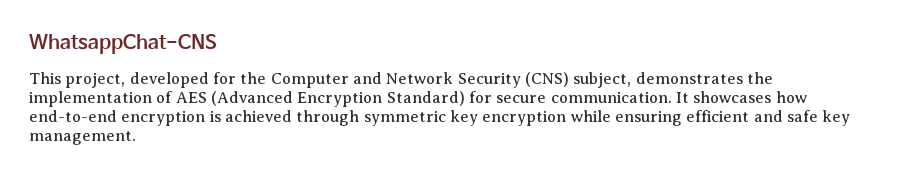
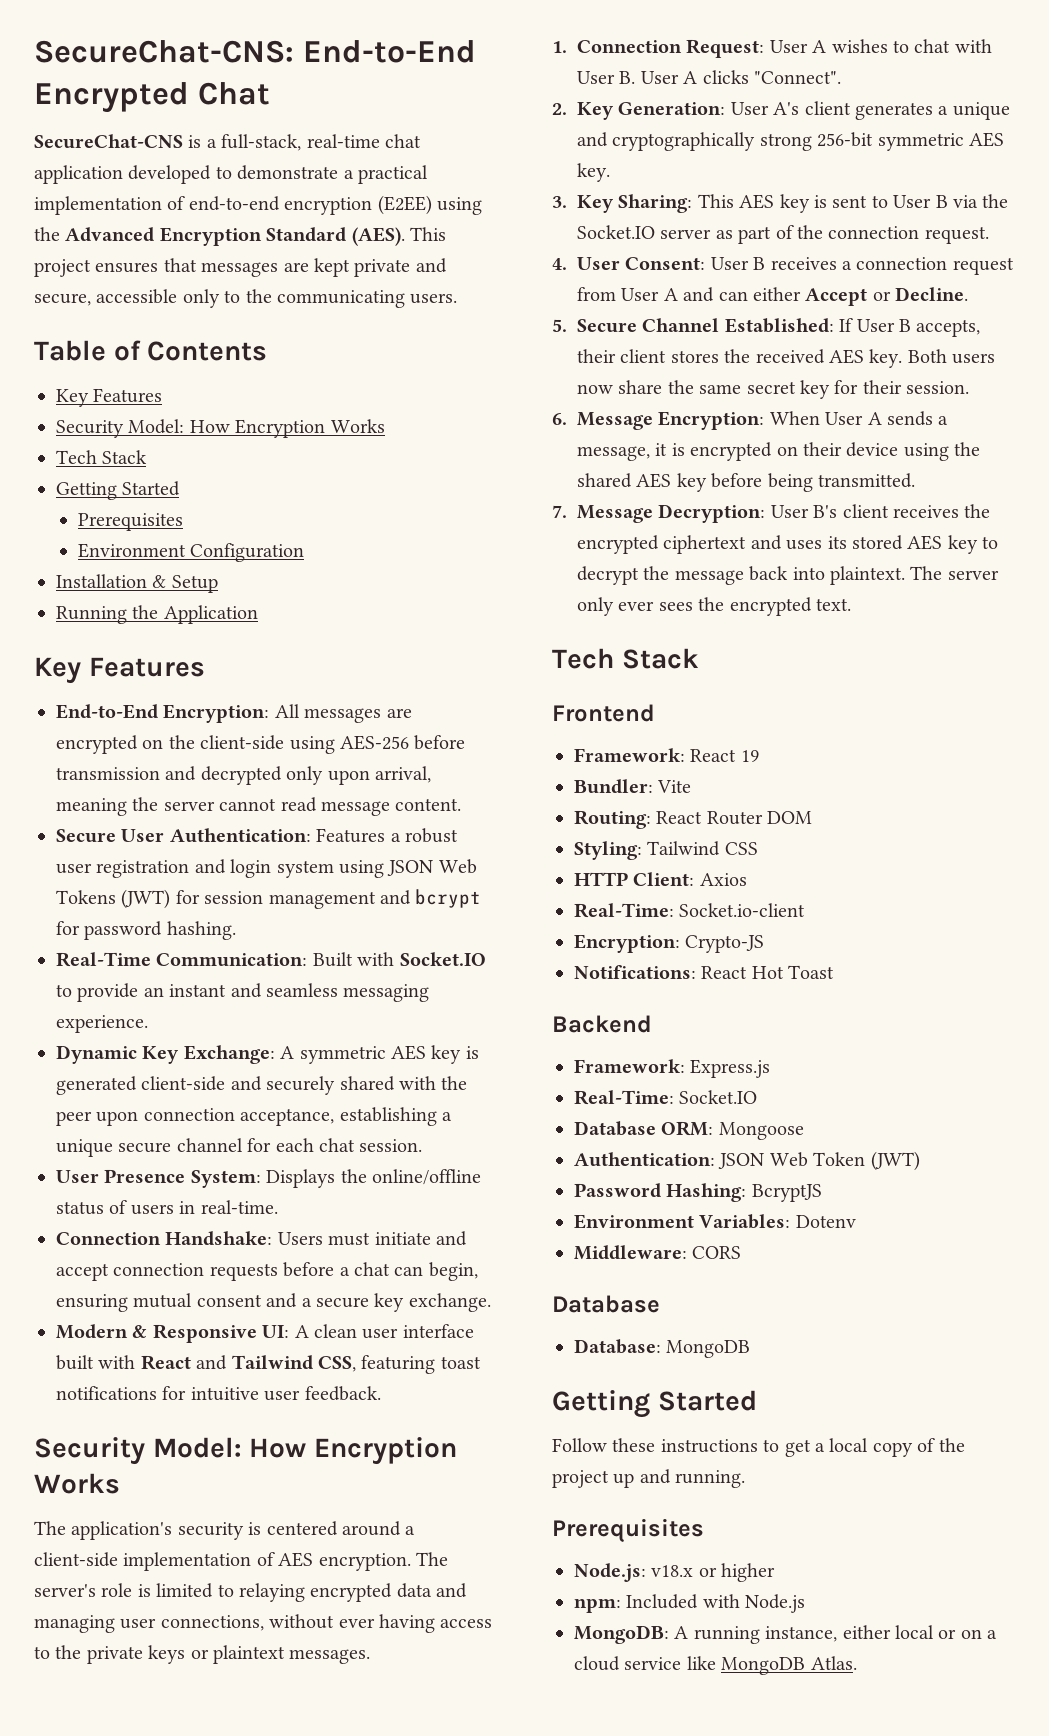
[29,34,217,54] [29,72,773,88] [29,91,807,107] [29,110,851,126] [29,131,136,145] WhatsappChat-CNS // This project, developed for the Computer and Network Security (CNS) subject, demonstrates the implementation of AES (Advanced Encryption Standard) for secure communication. It showcases how end-to-end encryption is achieved through symmetric key encryption while ensuring efficient and safe key management. -> [34,40,476,63] [34,82,270,113] [34,134,421,151] [34,165,428,184] [34,195,482,215] [34,227,446,246] [34,258,447,277] [34,289,458,308] [34,340,268,361] [56,388,163,407] [56,419,385,438] [56,450,148,464] [56,481,181,500] [78,513,184,531] [78,543,305,562] [56,574,218,593] [56,605,258,624] [34,657,205,684] [56,704,412,723] [56,735,466,754] [56,766,431,785] [56,797,462,816] [56,828,458,843] [56,859,477,878] [56,889,482,909] [56,921,236,940] [56,952,486,967] [56,983,430,1002] [56,1015,148,1033] [56,1045,479,1064] [56,1076,468,1095] [56,1107,452,1126] [56,1138,423,1157] [56,1169,481,1188] [56,1200,278,1215] [56,1231,467,1246] [56,1262,478,1281] [56,1293,491,1312] [56,1324,474,1343] [56,1355,481,1374] [56,1386,381,1401] [34,1437,457,1465] [34,1473,120,1494] [34,1521,416,1540] [34,1552,448,1571] [34,1583,468,1602] [34,1614,493,1633] [34,1645,371,1664] [552,39,992,58] [577,70,841,84] [552,101,1010,120] [577,132,1004,151] [577,163,610,182] [552,194,1009,213] [577,225,989,244] [552,257,1014,275] [577,287,969,306] [552,318,981,337] [577,349,996,368] [577,380,970,399] [552,411,949,430] [577,442,981,461] [577,473,915,492] [552,504,991,523] [577,535,999,554] [577,566,999,585] [577,597,851,616] [552,648,699,669] [552,704,655,722] [574,748,759,762] [574,779,692,794] [574,810,813,829] [574,841,758,860] [574,872,747,886] [574,903,806,918] [574,934,765,953] [574,965,835,979] [552,1015,652,1033] [574,1059,771,1078] [574,1090,758,1105] [574,1121,804,1140] [574,1151,920,1171] [574,1183,822,1202] [574,1214,856,1229] [574,1245,742,1260] [552,1295,660,1313] [574,1339,751,1358] [552,1390,757,1418] [552,1438,965,1457] [552,1469,746,1488] [552,1518,704,1543] [574,1563,776,1582] [574,1594,806,1613] [574,1625,998,1644] [574,1656,857,1675] SecureChat-CNS: End-to-End Encrypted Chat // SecureChat-CNS is a full-stack, real-time chat application developed to demonstrate a practical implementation of end-to-end encryption (E2EE) using the Advanced Encryption Standard (AES). This project ensures that messages are kept private and secure, accessible only to the communicating users. // Table of Contents // Key Features // Security Model: How Encryption Works // Tech Stack // Getting Started // Prerequisites // Environment Configuration // Installation & Setup // Running the Application // Key Features // End-to-End Encryption: All messages are encrypted on the client-side using AES-256 before transmission and decrypted only upon arrival, meaning the server cannot read message content. // Secure User Authentication: Features a robust user registration and login system using JSON Web Tokens (JWT) for session management and bcrypt for password hashing. // Real-Time Communication: Built with Socket.IO to provide an instant and seamless messaging experience. // Dynamic Key Exchange: A symmetric AES key is generated client-side and securely shared with the peer upon connection acceptance, establishing a unique secure channel for each chat session. // User Presence System: Displays the online/offline status of users in real-time. // Connection Handshake: Users must initiate and accept connection requests before a chat can begin, ensuring mutual consent and a secure key exchange. // Modern & Responsive UI: A clean user interface built with React and Tailwind CSS, featuring toast notifications for intuitive user feedback. // Security Model: How Encryption Works // The application's security is centered around a client-side implementation of AES encryption. The server's role is limited to relaying encrypted data and managing user connections, without ever having access to the private keys or plaintext messages. // 1. Connection Request: User A wishes to chat with User B. User A clicks "Connect". // 2. Key Generation: User A's client generates a unique and cryptographically strong 256-bit symmetric AES key. // 3. Key Sharing: This AES key is sent to User B via the Socket.IO server as part of the connection request. // 4. User Consent: User B receives a connection request from User A and can either Accept or Decline. // 5. Secure Channel Established: If User B accepts, their client stores the received AES key. Both users now share the same secret key for their session. // 6. Message Encryption: When User A sends a message, it is encrypted on their device using the shared AES key before being transmitted. // 7. Message Decryption: User B's client receives the encrypted ciphertext and uses its stored AES key to decrypt the message back into plaintext. The server only ever sees the encrypted text. // Tech Stack // Frontend // Framework: React 19 // Bundler: Vite // Routing: React Router DOM // Styling: Tailwind CSS // HTTP Client: Axios // Real-Time: Socket.io-client // Encryption: Crypto-JS // Notifications: React Hot Toast // Backend // Framework: Express.js // Real-Time: Socket.IO // Database ORM: Mongoose // Authentication: JSON Web Token (JWT) // Password Hashing: BcryptJS // Environment Variables: Dotenv // Middleware: CORS // Database // Database: MongoDB // Getting Started // Follow these instructions to get a local copy of the project up and running. // Prerequisites // Node.js: v18.x or higher // npm: Included with Node.js // MongoDB: A running instance, either local or on a cloud service like MongoDB Atlas.

